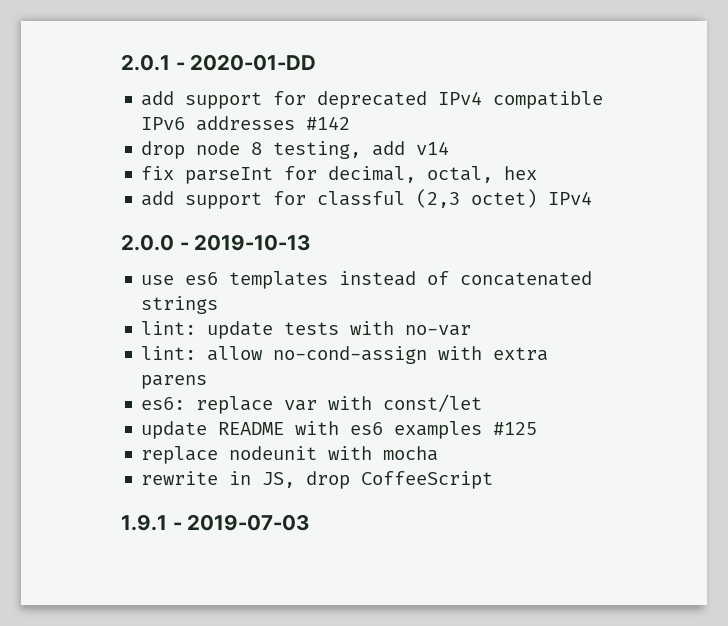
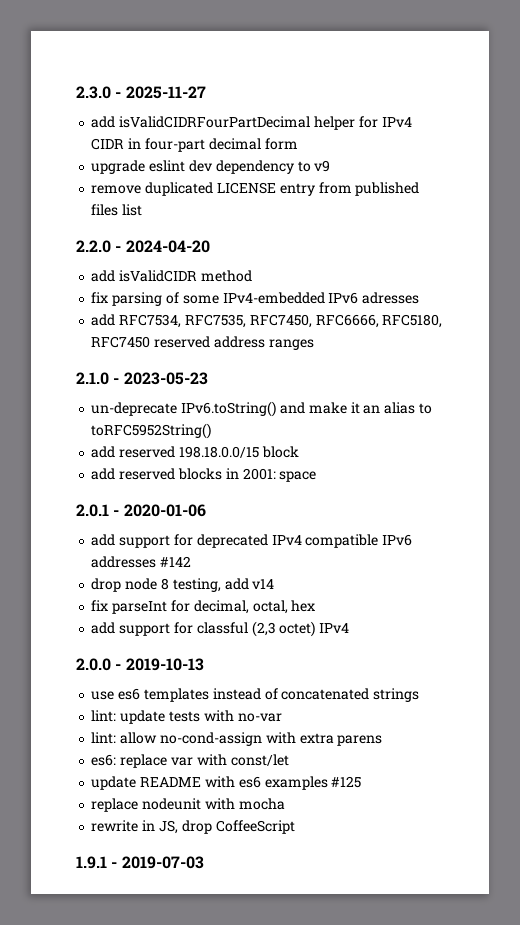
(121, 62) none -> [76,86,206,99] [91,116,412,130] [91,138,298,152] [91,160,331,174] [91,182,420,196] [91,204,143,216] [76,240,210,253] [91,270,252,282] [91,292,420,306] [91,314,443,328] [91,336,314,350] [76,372,208,385] [91,401,432,417] [91,423,212,439] [91,446,299,458] [91,468,317,482] 2.3.0 - 2025-11-27 // add isValidCIDRFourPartDecimal helper for IPv4 CIDR in four-part decimal form // upgrade eslint dev dependency to v9 // remove duplicated LICENSE entry from published files list // 2.2.0 - 2024-04-20 // add isValidCIDR method // fix parsing of some IPv4-embedded IPv6 adresses // add RFC7534, RFC7535, RFC7450, RFC6666, RFC5180, RFC7450 reserved address ranges // 2.1.0 - 2023-05-23 // un-deprecate IPv6.toString() and make it an alias to toRFC5952String() // add reserved 198.18.0.0/15 block // add reserved blocks in 2001: space //
[190,54,317,71] 2020-01-DD -> [123,504,206,517] 2020-01-06

